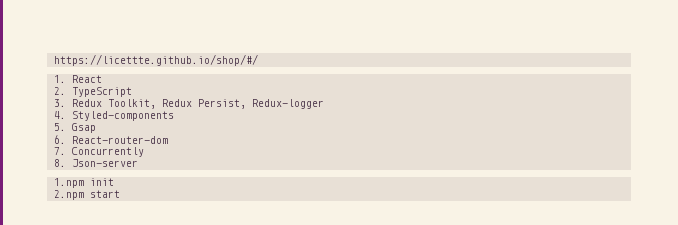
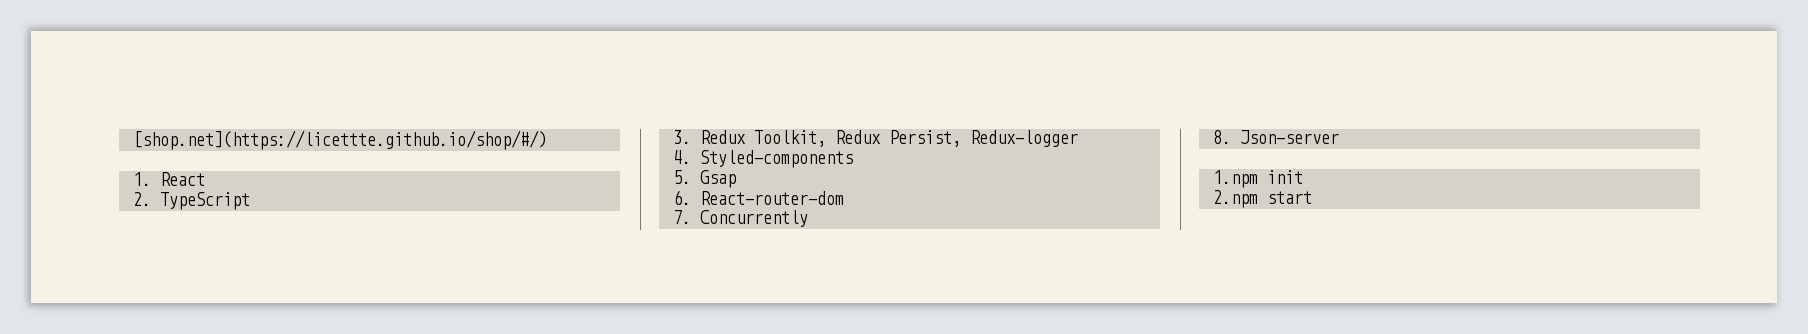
[53,54,258,66] https://licettte.github.io/shop/#/ -> [132,130,547,150] [shop.net](https://licettte.github.io/shop/#/)

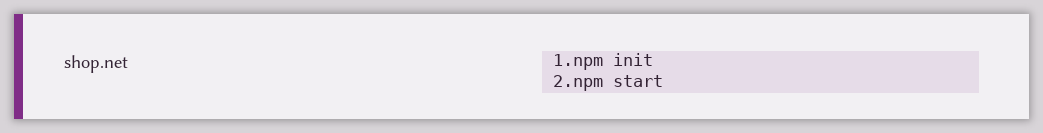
[132,130,547,150] [132,172,205,186] [132,192,250,210] [672,130,1078,147] [672,150,853,168] [672,170,736,188] [672,190,844,205] [672,210,808,227] [1212,130,1339,144] [shop.net](https://licettte.github.io/shop/#/) // 1. React // 2. TypeScript // 3. Redux Toolkit, Redux Persist, Redux-logger // 4. Styled-components // 5. Gsap // 6. React-router-dom // 7. Concurrently // 8. Json-server -> [64,55,128,73] shop.net

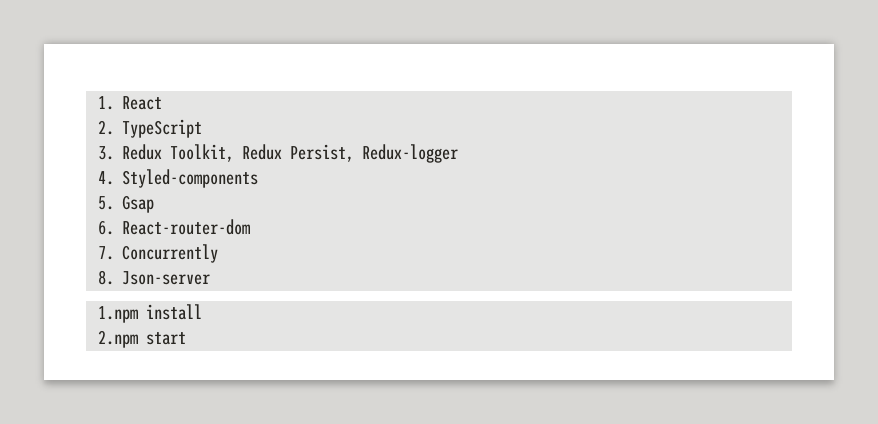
[64,55,128,73] shop.net -> [97,96,162,110] [97,119,202,138] [97,144,458,163] [97,169,258,188] [97,195,154,213] [97,219,250,235] [97,244,218,263] [97,270,210,285] 1. React // 2. TypeScript // 3. Redux Toolkit, Redux Persist, Redux-logger // 4. Styled-components // 5. Gsap // 6. React-router-dom // 7. Concurrently // 8. Json-server
[613,53,654,66] init -> [145,304,202,320] install

